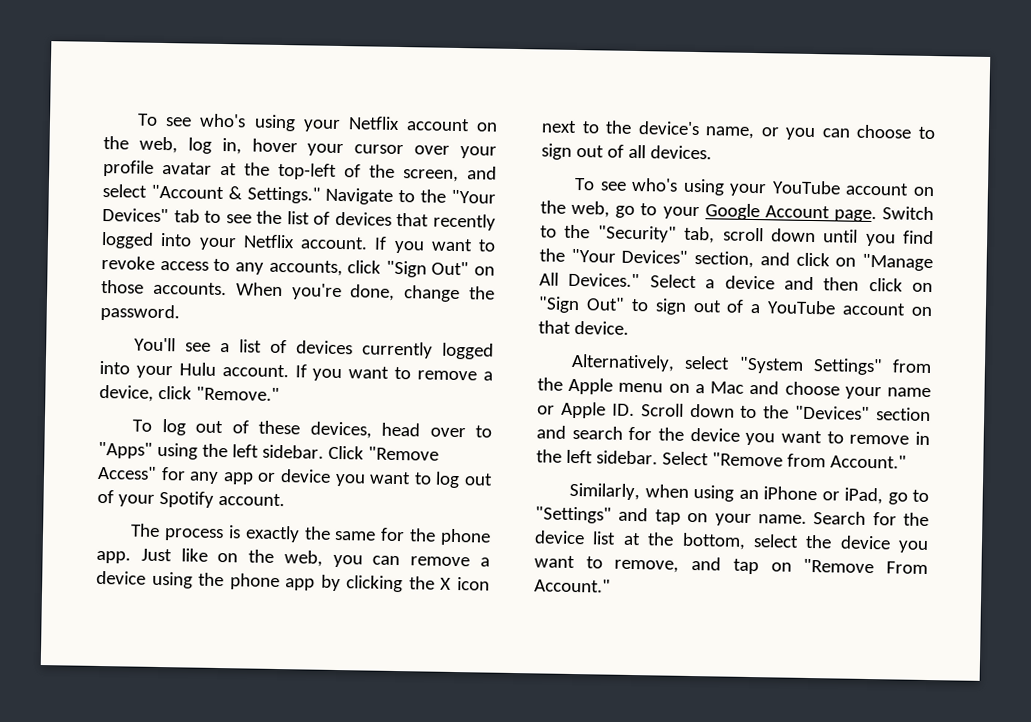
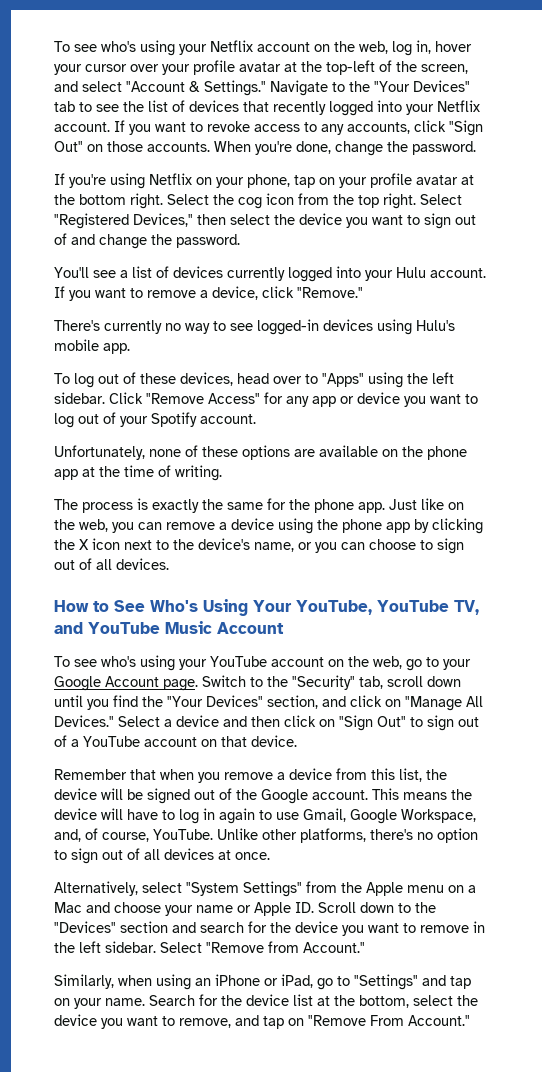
(180, 312) none -> [54,173,474,189] [54,193,462,209] [54,213,476,229] [54,233,240,249] // If you're using Netflix on your phone, tap on your profile avatar at the bottom right. Select the cog icon from the top right. Select "Registered Devices," then select the device you want to sign out of and change the password.
(280, 394) none -> [54,319,455,335] [54,339,130,354] // There's currently no way to see logged-in devices using Hulu's mobile app.
(285, 499) none -> [54,445,467,460] [54,465,222,481] // Unfortunately, none of these options are available on the phone app at the time of writing.
(712, 152) none -> [54,599,479,616] [54,621,284,634] // How to See Who's Using Your YouTube, YouTube TV, and YouTube Music Account
(629, 327) none -> [54,768,447,783] [54,788,472,804] [54,808,476,824] [54,828,478,843] [54,848,270,864] // Remember that when you remove a device from this list, the device will be signed out of the Google account. This means the device will have to log in again to use Gmail, Google Workspace, and, of course, YouTube. Unlike other platforms, there's no option to sign out of all devices at once.

